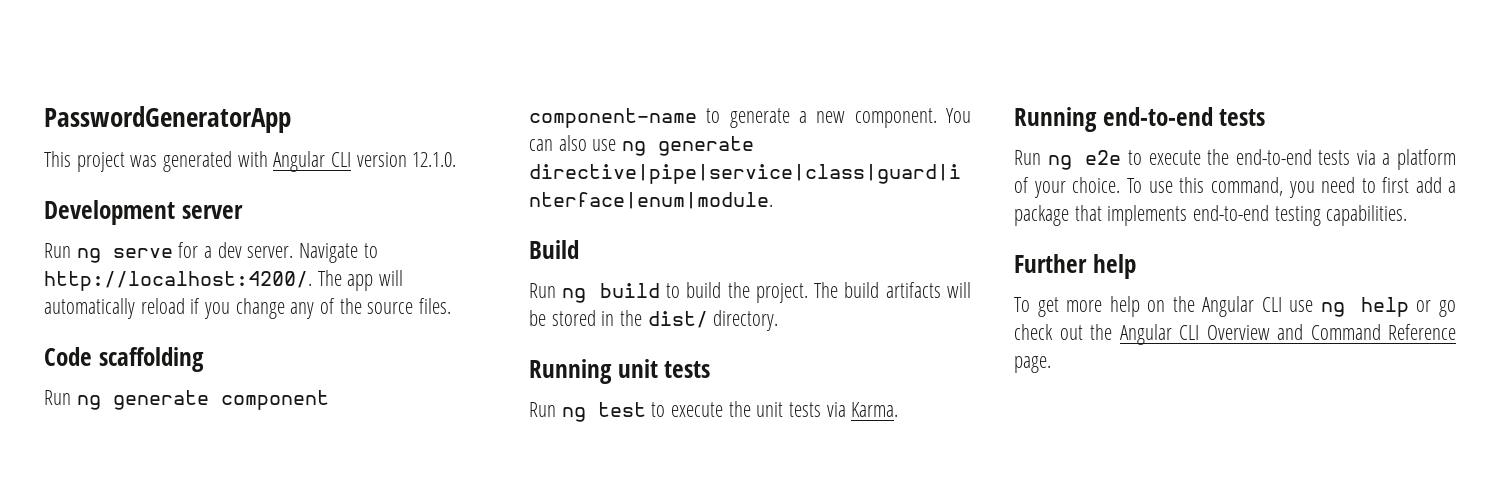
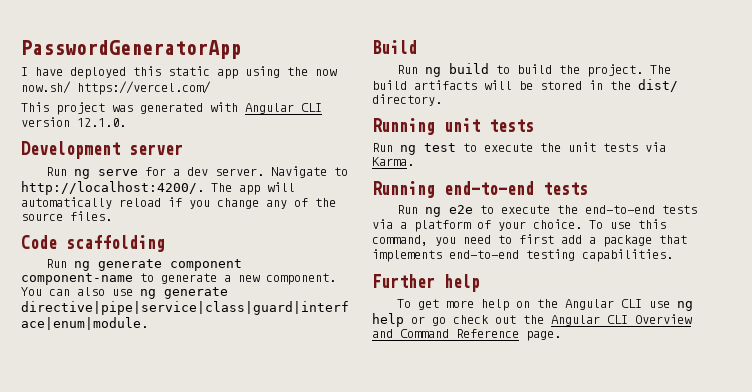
(291, 119) none -> [21,66,337,79] [21,81,211,95] // I have deployed this static app using the now now.sh/ https://vercel.com/

